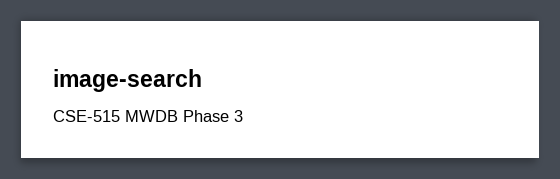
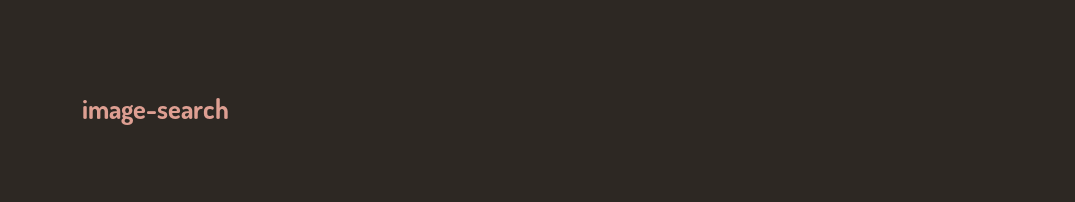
[53,110,243,122] // CSE-515 MWDB Phase 3 -> (229, 111) none

